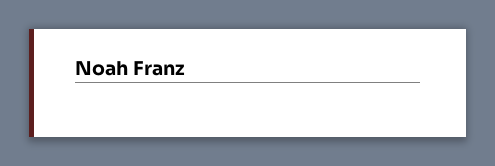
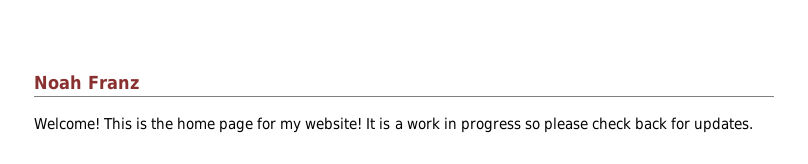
(186, 68) none -> [34,117,753,133] // Welcome! This is the home page for my website! It is a work in progress so please check back for updates.

